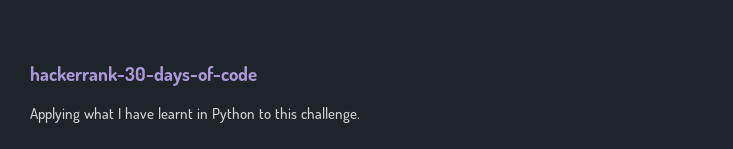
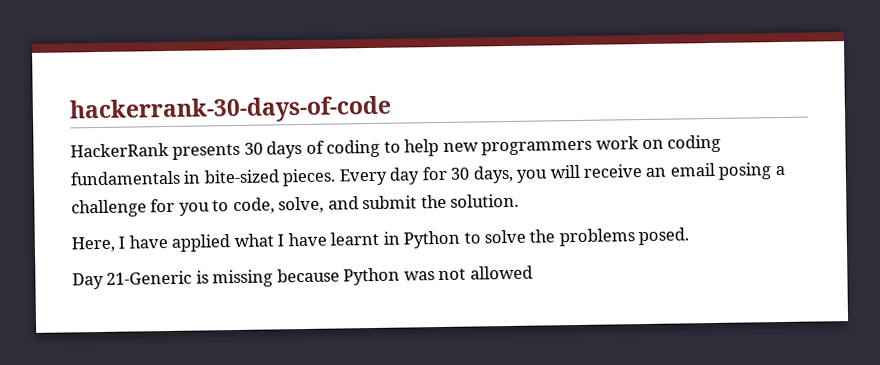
[30,107,80,123] Applying -> [70,134,722,160] [70,162,785,187] [71,193,520,218] [71,234,231,253] HackerRank presents 30 days of coding to help new programmers work on coding fundamentals in bite-sized pieces. Every day for 30 days, you will receive an email posing a challenge for you to code, solve, and submit the solution. // Here, I have applied
[275,107,361,123] this challenge. -> [484,227,690,247] [72,265,533,290] solve the problems posed. // Day 21-Generic is missing because Python was not allowed

